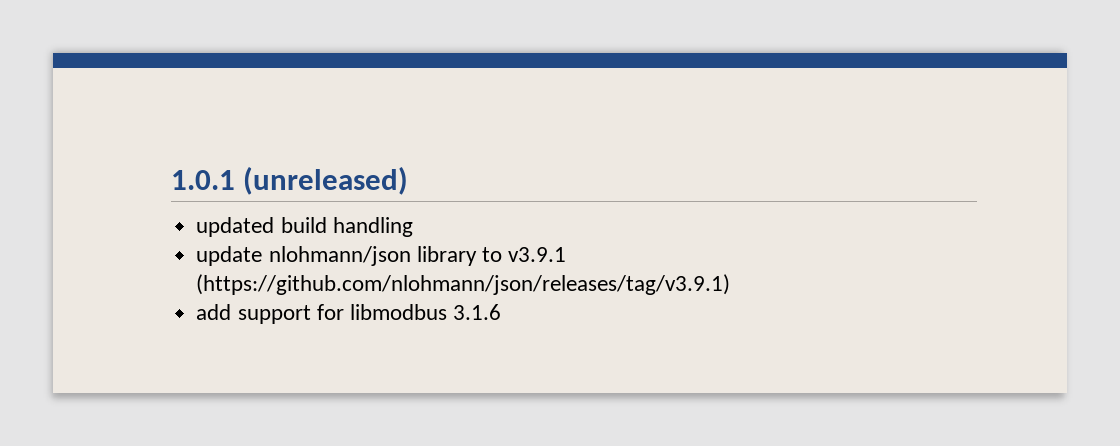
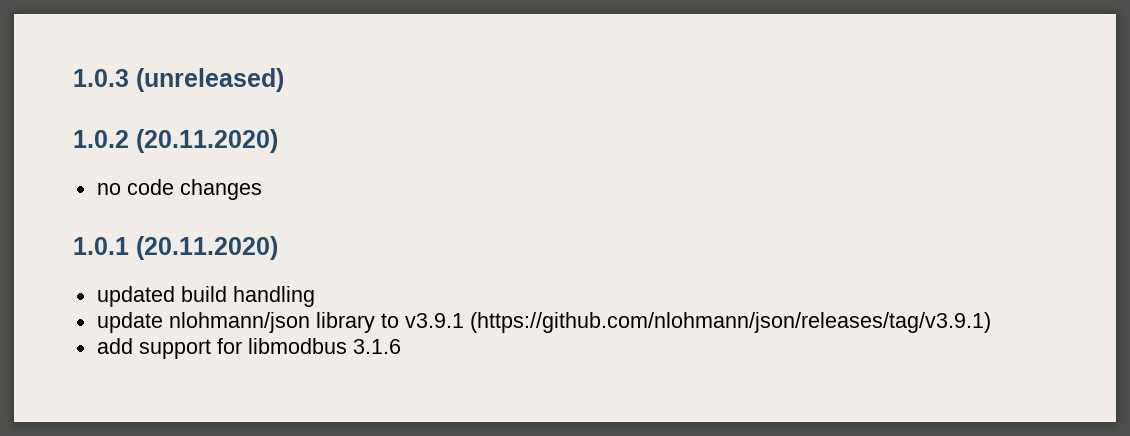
[171,166,409,195] 1.0.1 (unreleased) -> [73,68,284,92] [73,129,278,153] [96,179,262,200] [73,236,278,260] 1.0.3 (unreleased) // 1.0.2 (20.11.2020) // no code changes // 1.0.1 (20.11.2020)

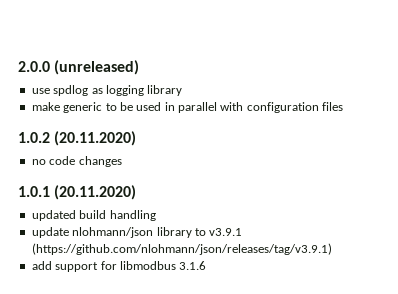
[73,69,129,87] 1.0.3 -> [18,61,50,72] 2.0.0
(284, 80) none -> [31,85,183,96] [31,102,344,113] // use spdlog as logging library // make generic to be used in parallel with configuration files

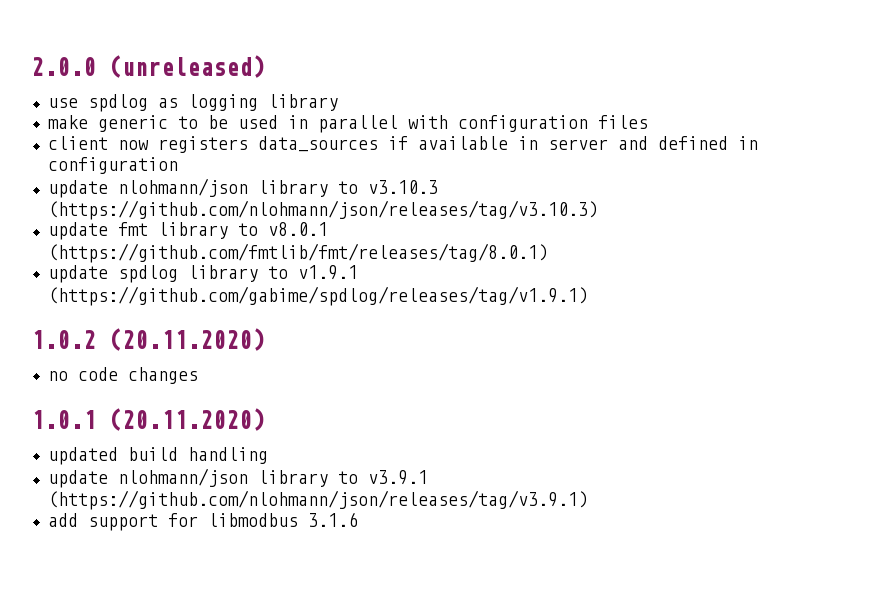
(344, 106) none -> [47,136,758,153] [47,157,178,174] [47,178,438,198] [47,200,598,220] [47,222,328,240] [47,243,548,263] [47,265,358,283] [47,286,588,306] // client now registers data_sources if available in server and defined in configuration // update nlohmann/json library to v3.10.3 (https://github.com/nlohmann/json/releases/tag/v3.10.3) // update fmt library to v8.0.1 (https://github.com/fmtlib/fmt/releases/tag/8.0.1) // update spdlog library to v1.9.1 (https://github.com/gabime/spdlog/releases/tag/v1.9.1)

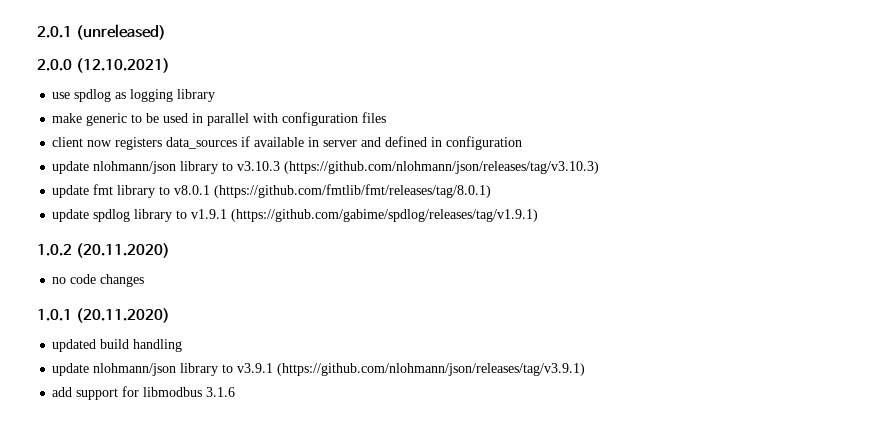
[31,55,265,78] 2.0.0 (unreleased) -> [37,24,166,40] [37,58,170,73] 2.0.1 (unreleased) // 2.0.0 (12.10.2021)

